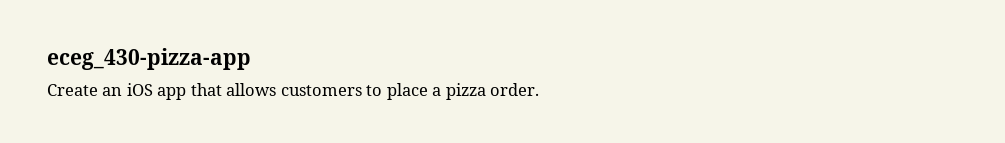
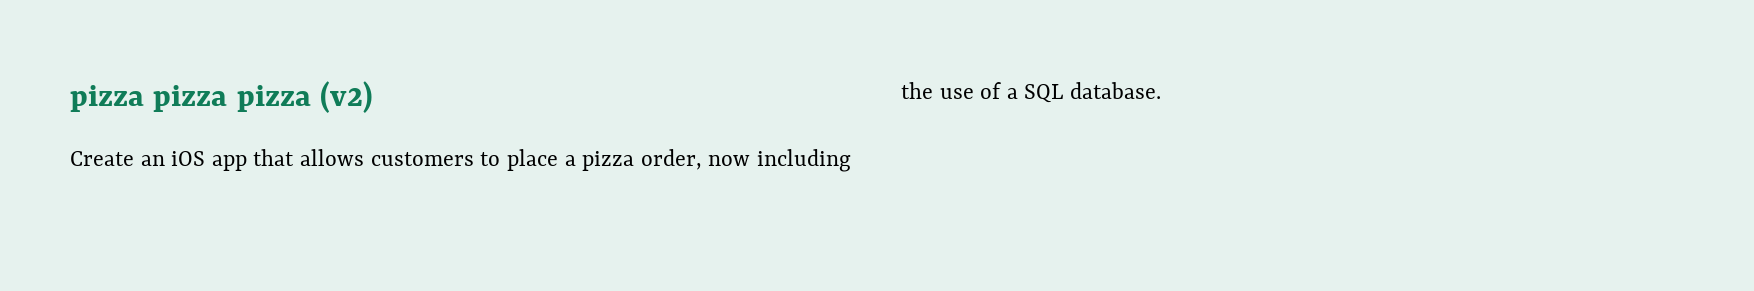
[47,48,251,70] eceg_430-pizza-app -> [70,81,373,113] pizza pizza pizza (v2)
[490,83,540,96] order. -> [640,149,851,172] [901,82,1162,103] order, now including the use of a SQL database.

